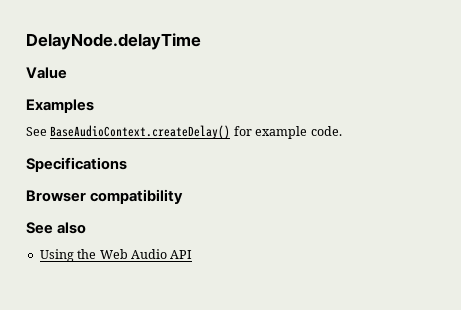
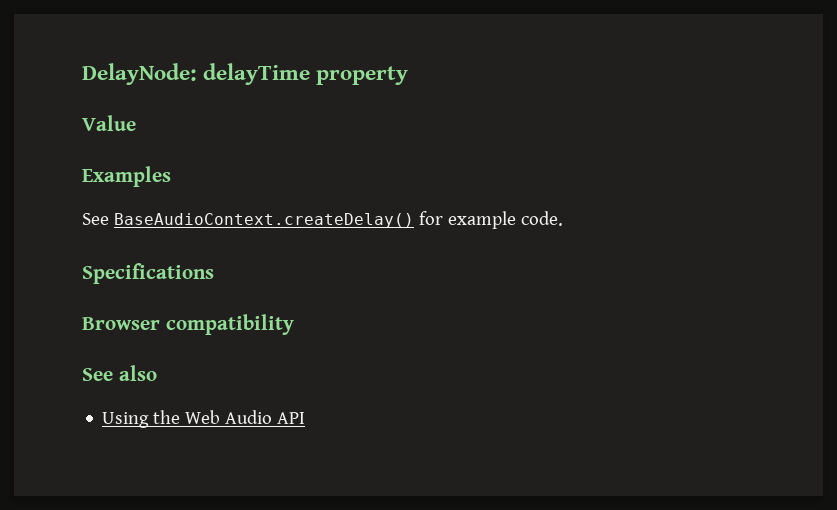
[26,33,201,50] DelayNode.delayTime -> [82,63,409,85] DelayNode: delayTime property

